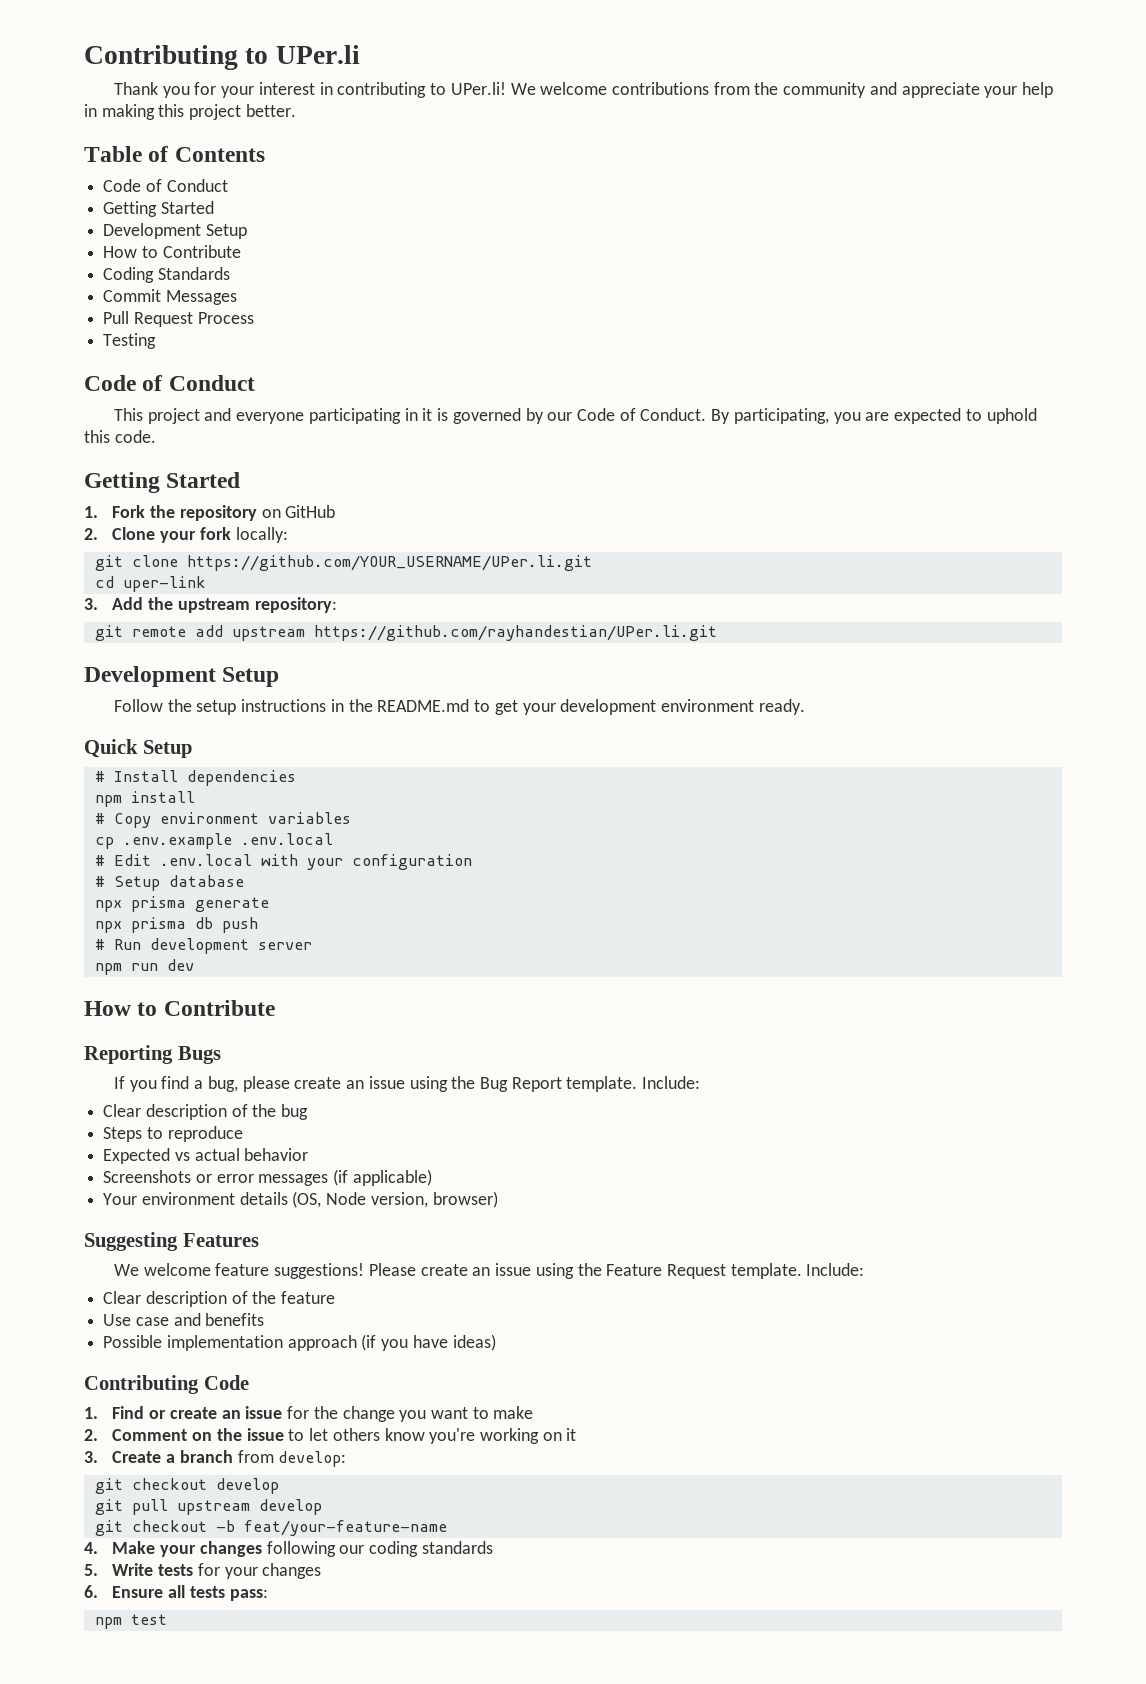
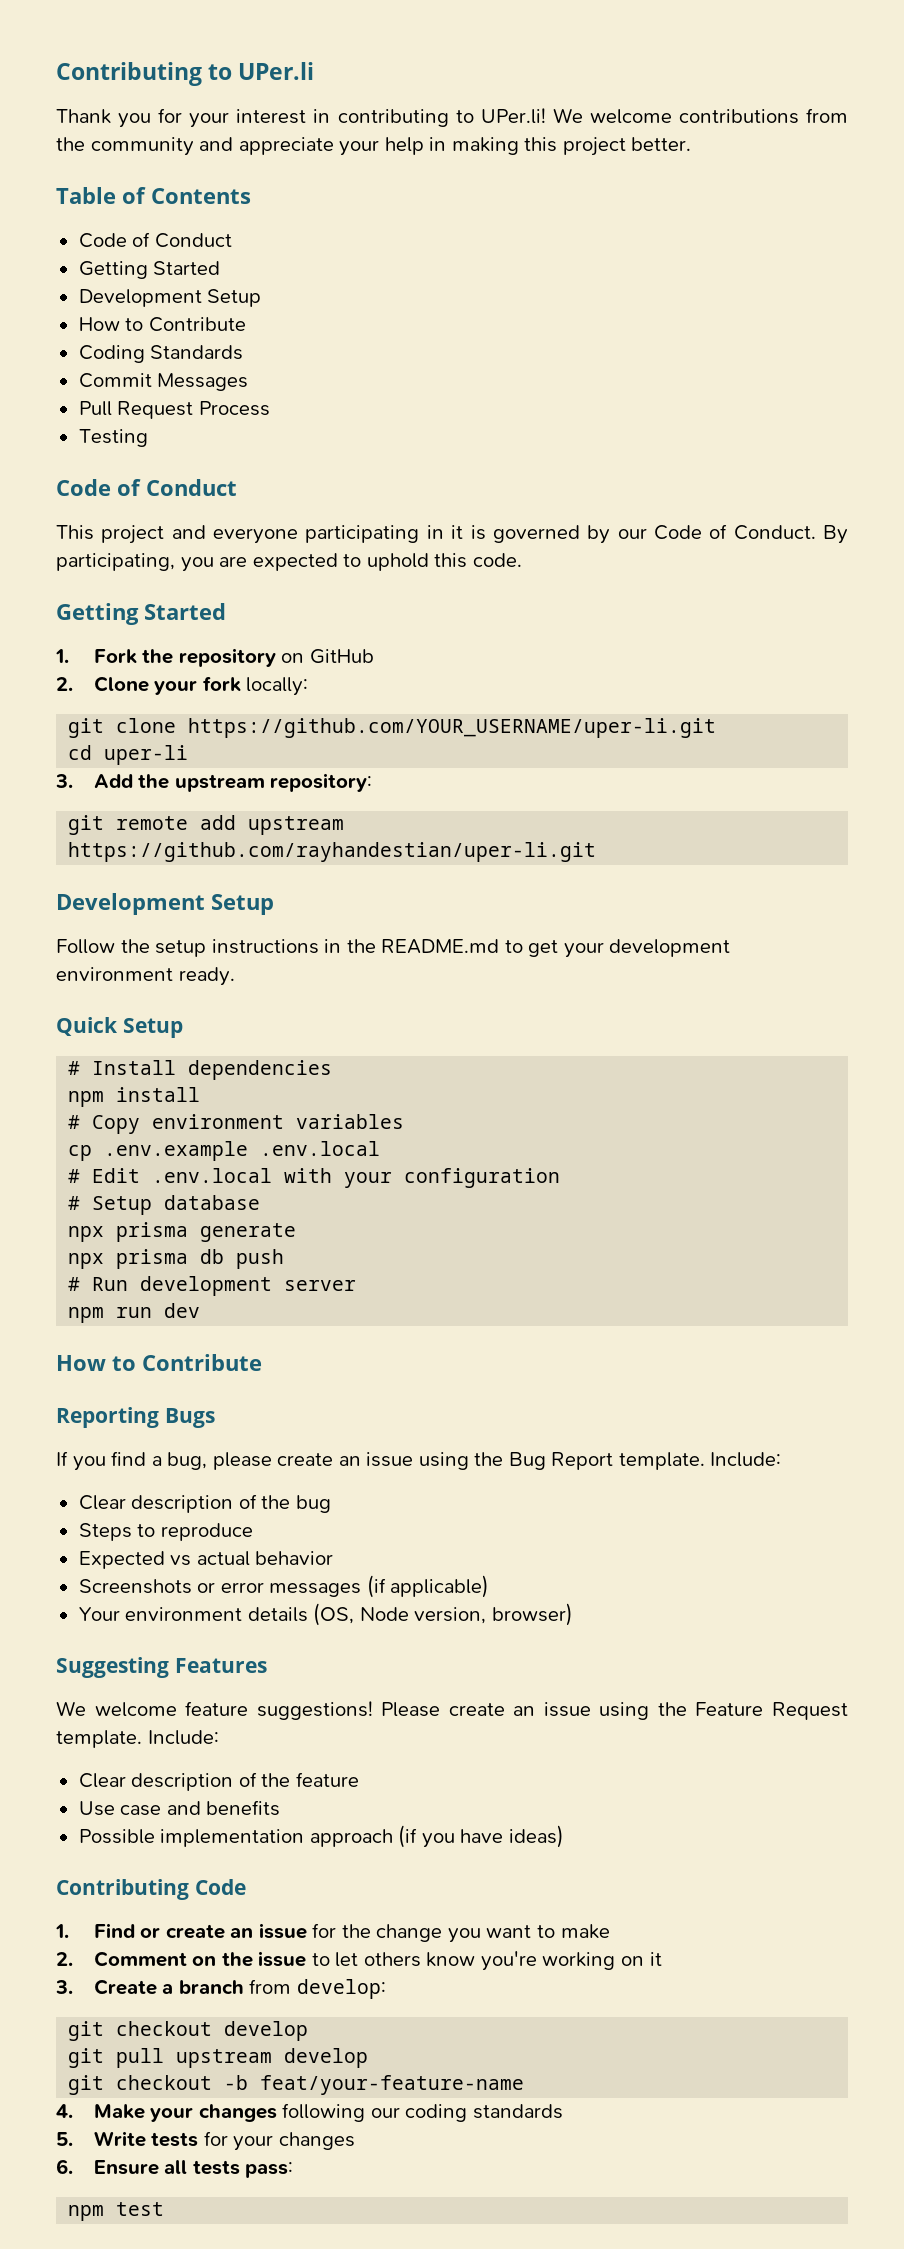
[186,555,592,571] https://github.com/YOUR_USERNAME/UPer.li.git -> [188,718,717,738] https://github.com/YOUR_USERNAME/uper-li.git
[122,576,206,592] uper-link -> [104,745,189,765] uper-li
[313,625,717,641] https://github.com/rayhandestian/UPer.li.git -> [68,842,597,862] https://github.com/rayhandestian/uper-li.git

